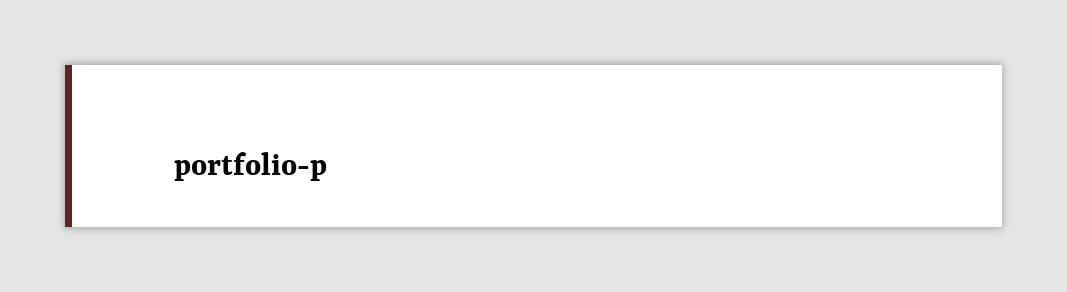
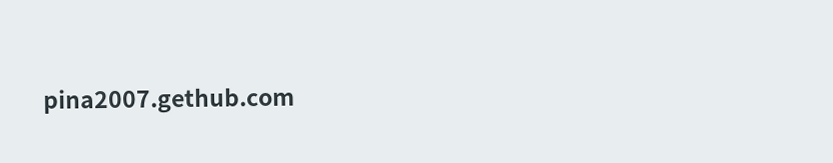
[174,152,327,181] portfolio-p -> [43,86,295,115] pina2007.gethub.com

